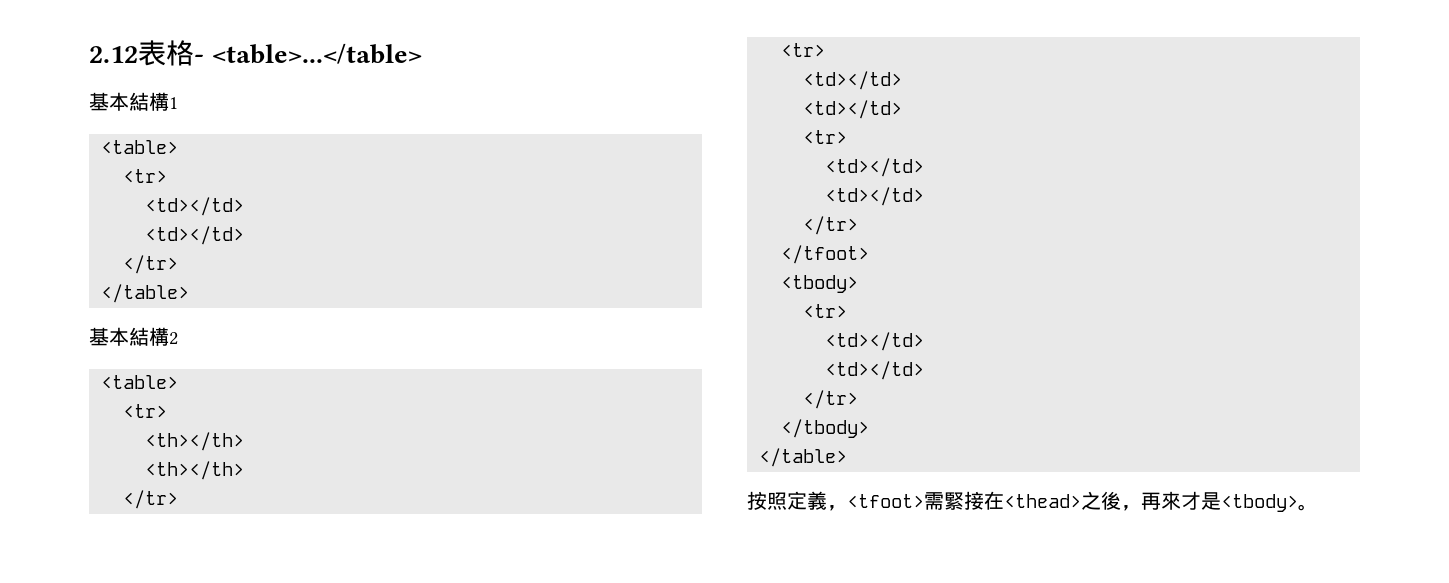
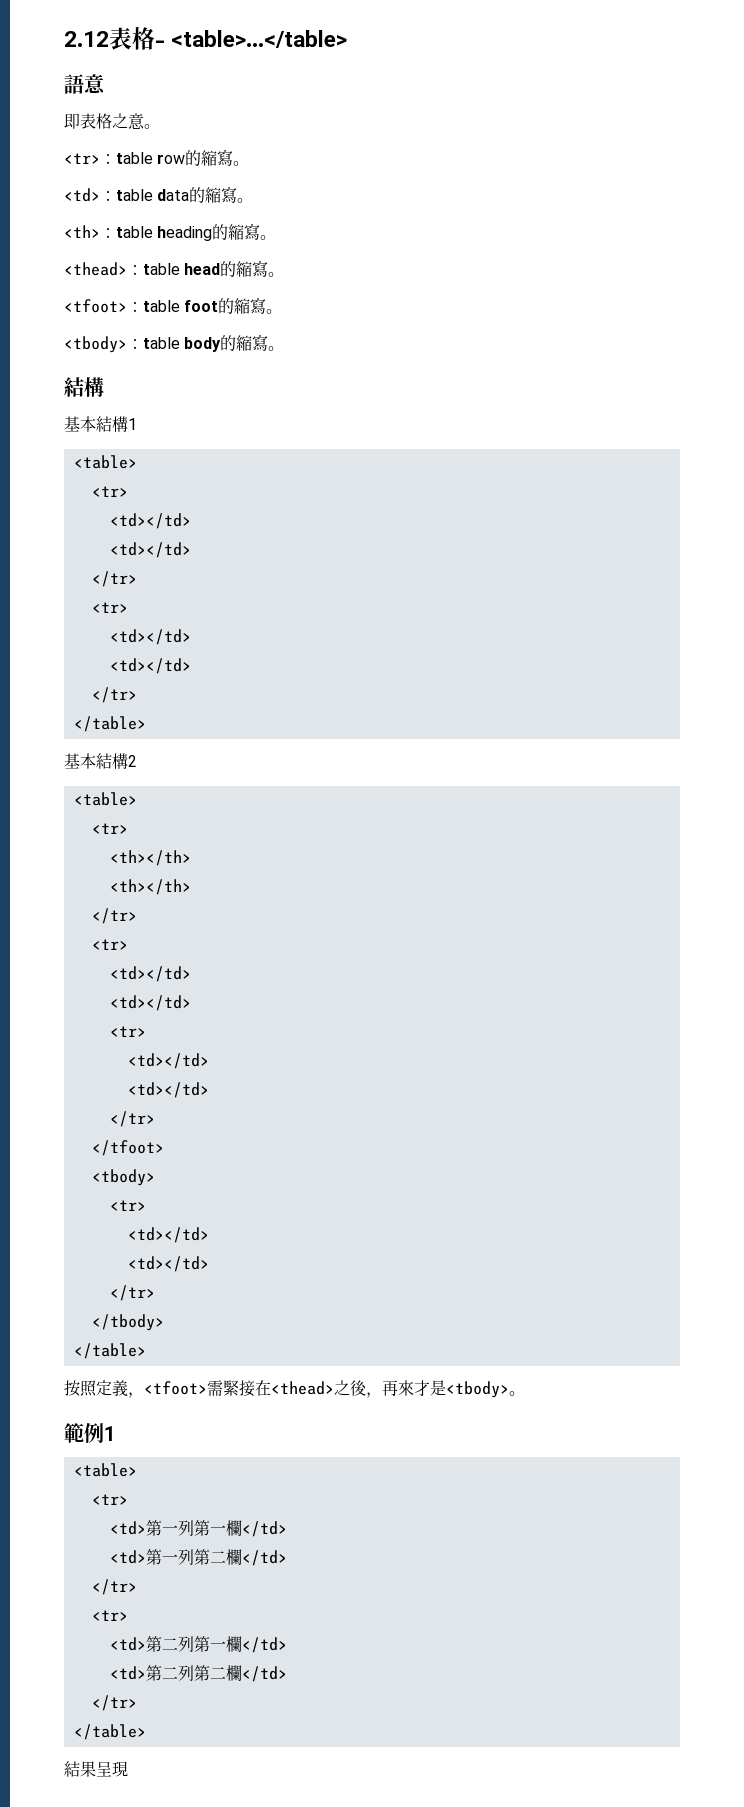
(422, 53) none -> [64,74,105,94] [64,113,160,130] [64,149,250,166] [64,186,254,203] [64,223,277,241] [64,260,285,277] [64,297,283,314] [64,334,285,353] [64,377,104,397] // 語意 // 即表格之意。 // <tr>：table row的縮寫。 // <td>：table data的縮寫。 // <th>：table heading的縮寫。 // <thead>：table head的縮寫。 // <tfoot>：table foot的縮寫。 // <tbody>：table body的縮寫。 // 結構
(178, 264) none -> [91,602,128,613] [109,629,191,645] [109,658,191,674] [91,687,137,703] // <tr> // <td></td> // <td></td> // </tr>
(1318, 507) none -> [64,1422,115,1443] [73,1463,137,1477] [91,1494,128,1505] [109,1520,287,1537] [109,1549,287,1566] [91,1579,137,1595] [91,1610,128,1621] [109,1636,287,1653] [109,1665,287,1682] [91,1695,137,1711] [73,1724,146,1740] [64,1761,128,1777] // 範例1 // <table> // <tr> // <td>第一列第一欄</td> // <td>第一列第二欄</td> // </tr> // <tr> // <td>第二列第一欄</td> // <td>第二列第二欄</td> // </tr> // </table> // 結果呈現

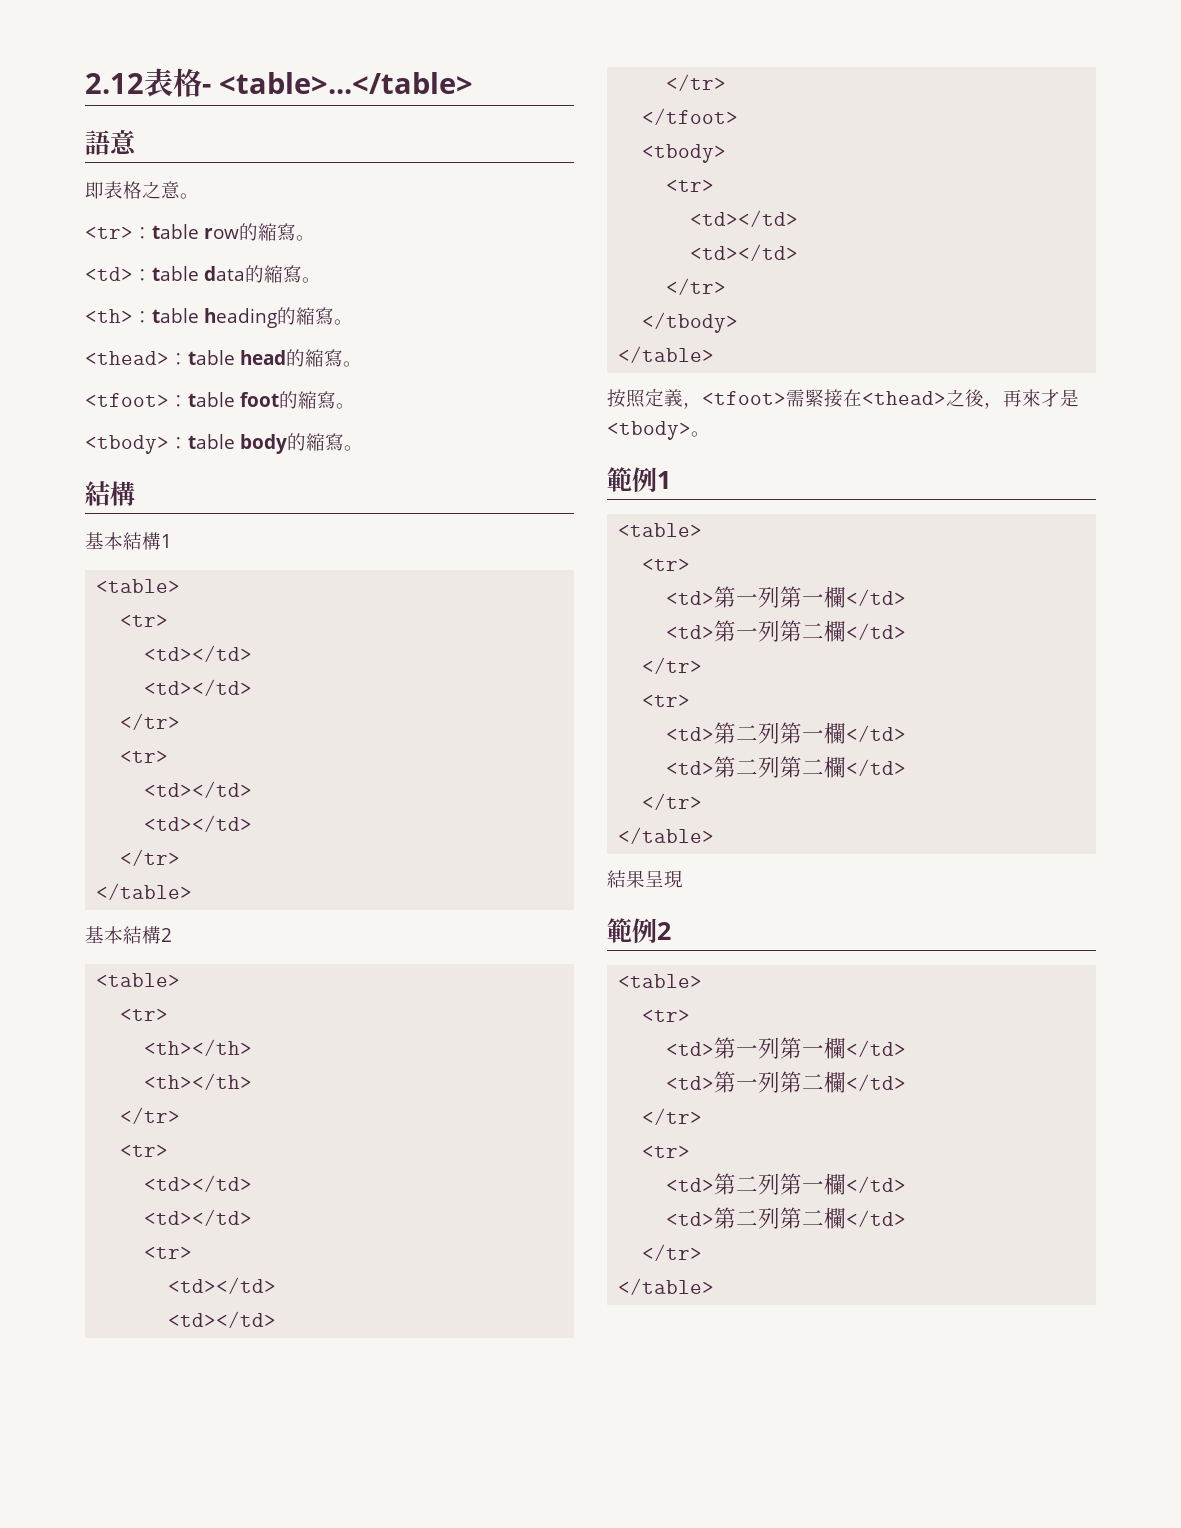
(128, 1769) none -> [607,918,671,943] [618,974,703,988] [642,1009,691,1022] [666,1037,907,1059] [666,1071,907,1093] [642,1108,703,1125] [642,1145,691,1158] [666,1173,907,1195] [666,1207,907,1229] [642,1244,703,1261] [618,1278,715,1295] // 範例2 // <table> // <tr> // <td>第一列第一欄</td> // <td>第一列第二欄</td> // </tr> // <tr> // <td>第二列第一欄</td> // <td>第二列第二欄</td> // </tr> // </table>

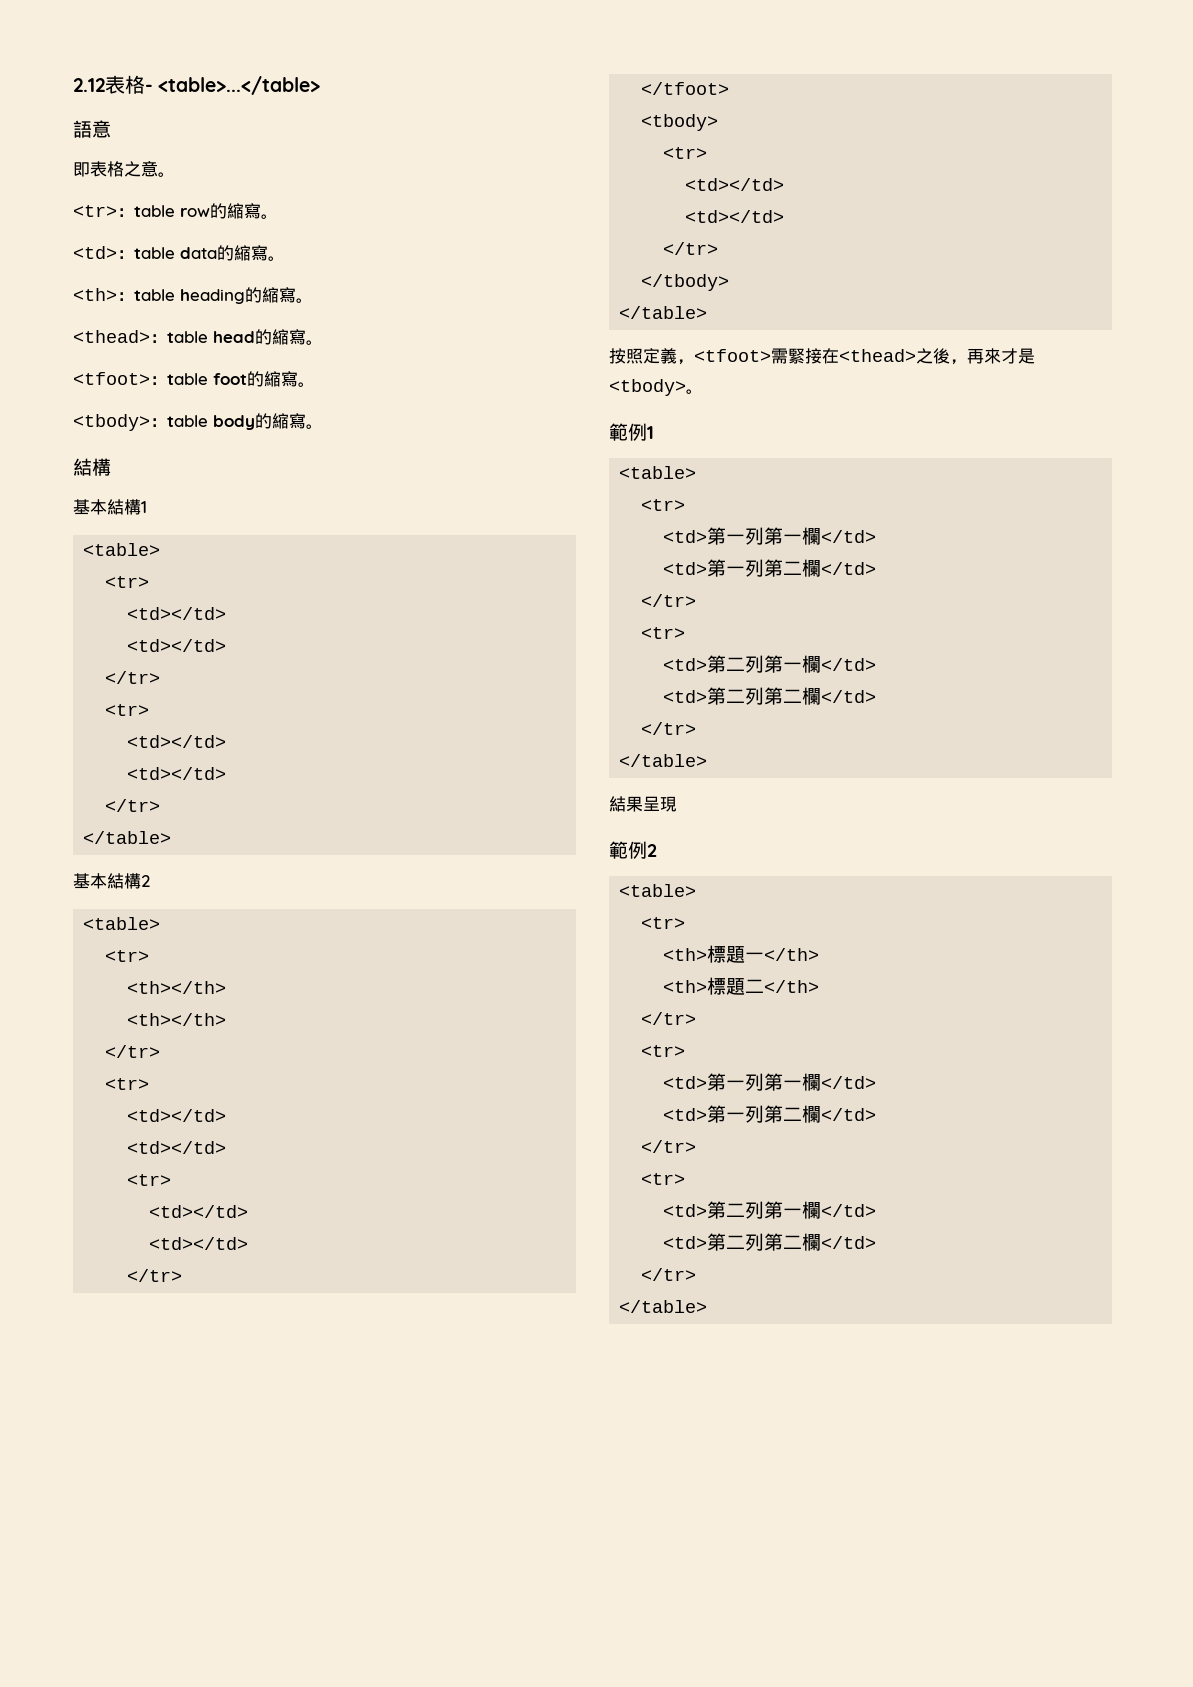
(691, 1015) none -> [663,945,820,963] [663,977,820,995] [641,1012,697,1025] [641,1045,686,1057] // <th>標題一</th> // <th>標題二</th> // </tr> // <tr>

